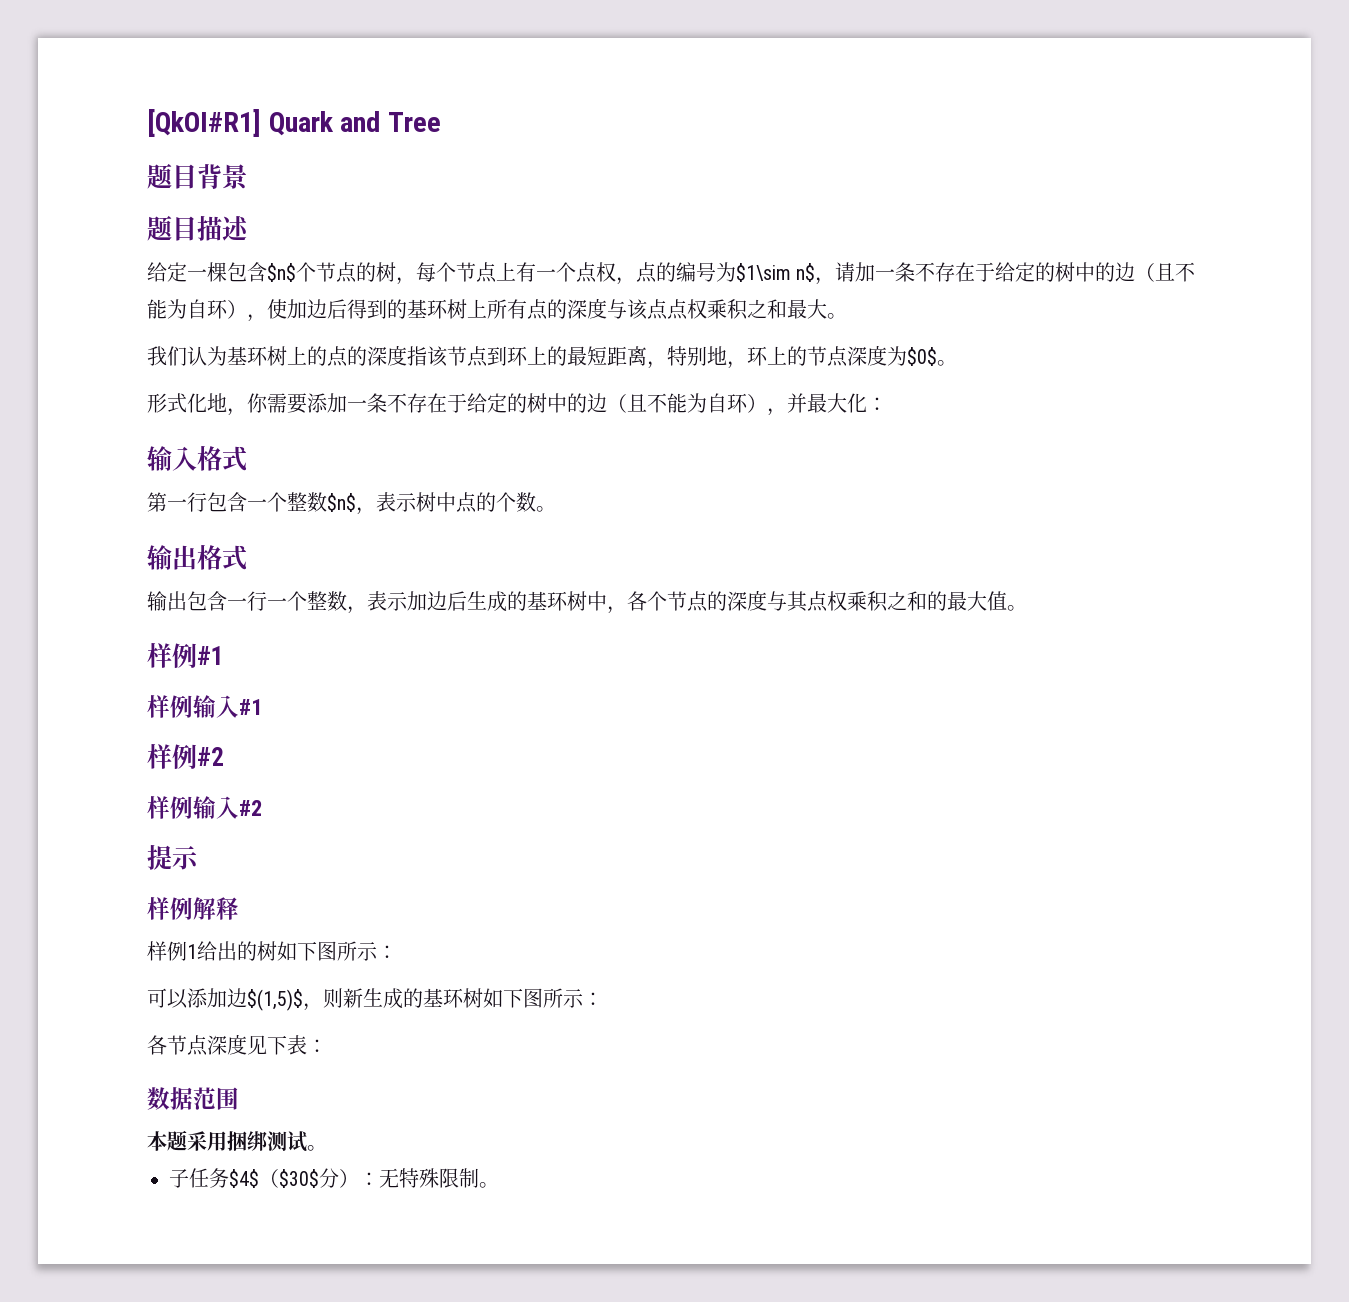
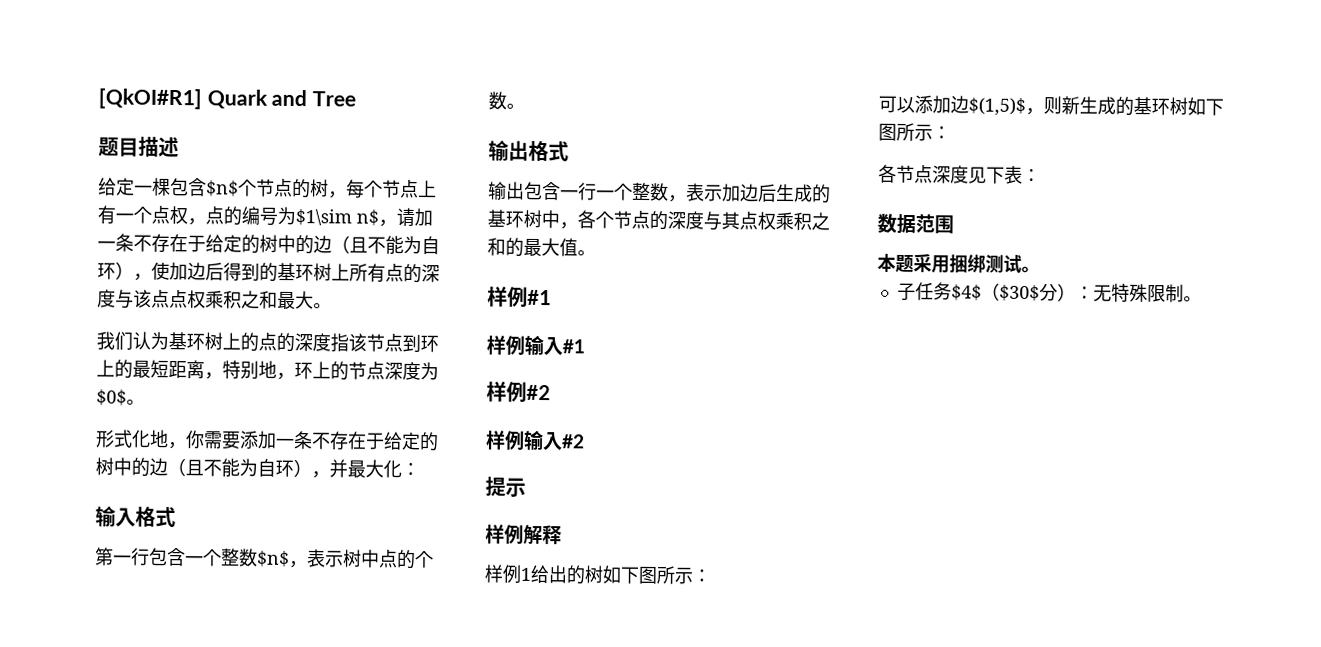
[147,163,248,190] // 题目背景 -> (357, 99) none

